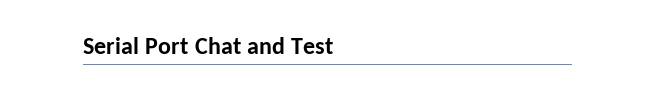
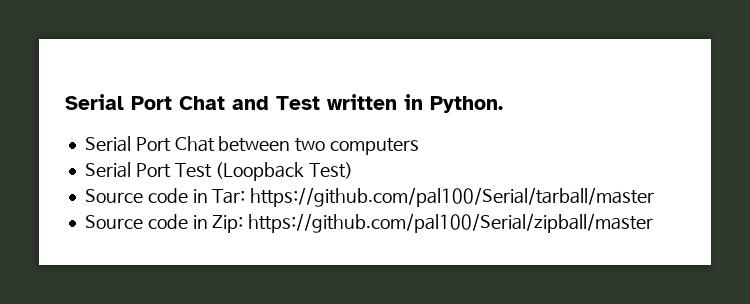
(334, 46) none -> [327,94,503,113] [84,136,420,155] [84,162,354,181] [84,187,655,207] [84,213,654,233] written in Python. // Serial Port Chat between two computers // Serial Port Test (Loopback Test) // Source code in Tar: https://github.com/pal100/Serial/tarball/master // Source code in Zip: https://github.com/pal100/Serial/zipball/master

